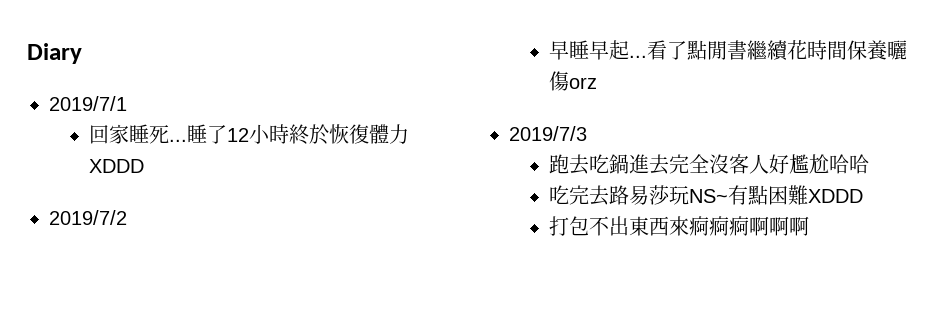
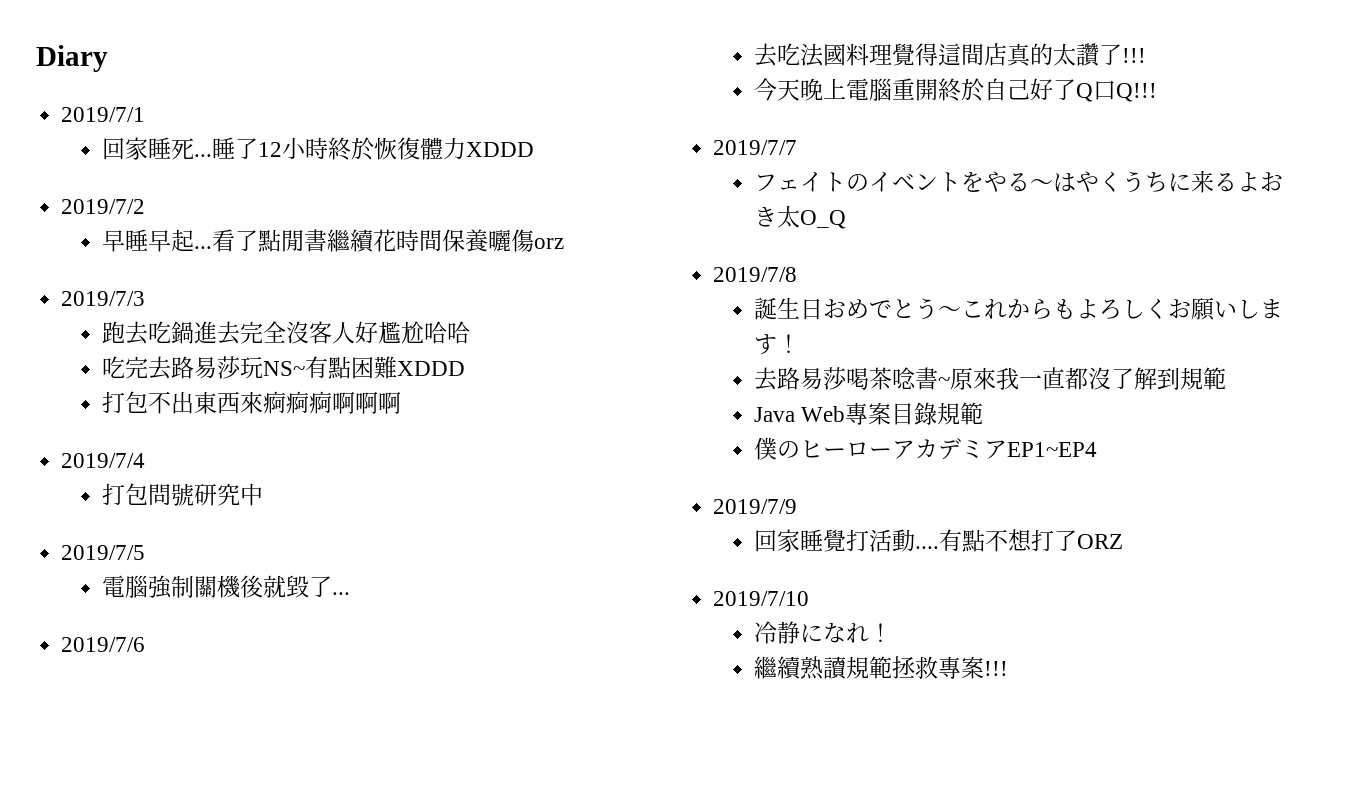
(809, 226) none -> [61,453,146,468] [102,483,264,506] [61,545,146,560] [102,575,351,599] [61,637,146,652] [754,43,1147,67] [754,78,1158,102] [713,140,798,155] [754,170,1284,193] [754,205,847,229] [713,267,798,282] [754,297,1284,321] [754,334,801,355] [754,367,1227,391] [754,402,984,425] [754,437,1098,460] [713,499,798,514] [754,529,1124,552] [713,591,810,606] [754,621,893,644] [754,656,1009,680] // 2019/7/4 // 打包問號研究中 // 2019/7/5 // 電腦強制關機後就毀了... // 2019/7/6 // 去吃法國料理覺得這間店真的太讚了!!! // 今天晚上電腦重開終於自己好了Q口Q!!! // 2019/7/7 // フェイトのイベントをやる～はやくうちに来るよおき太O_Q // 2019/7/8 // 誕生日おめでとう～これからもよろしくお願いします！ // 去路易莎喝茶唸書~原來我一直都沒了解到規範 // Java Web專案目錄規範 // 僕のヒーローアカデミアEP1~EP4 // 2019/7/9 // 回家睡覺打活動....有點不想打了ORZ // 2019/7/10 // 冷静になれ！ // 繼續熟讀規範拯救專案!!!

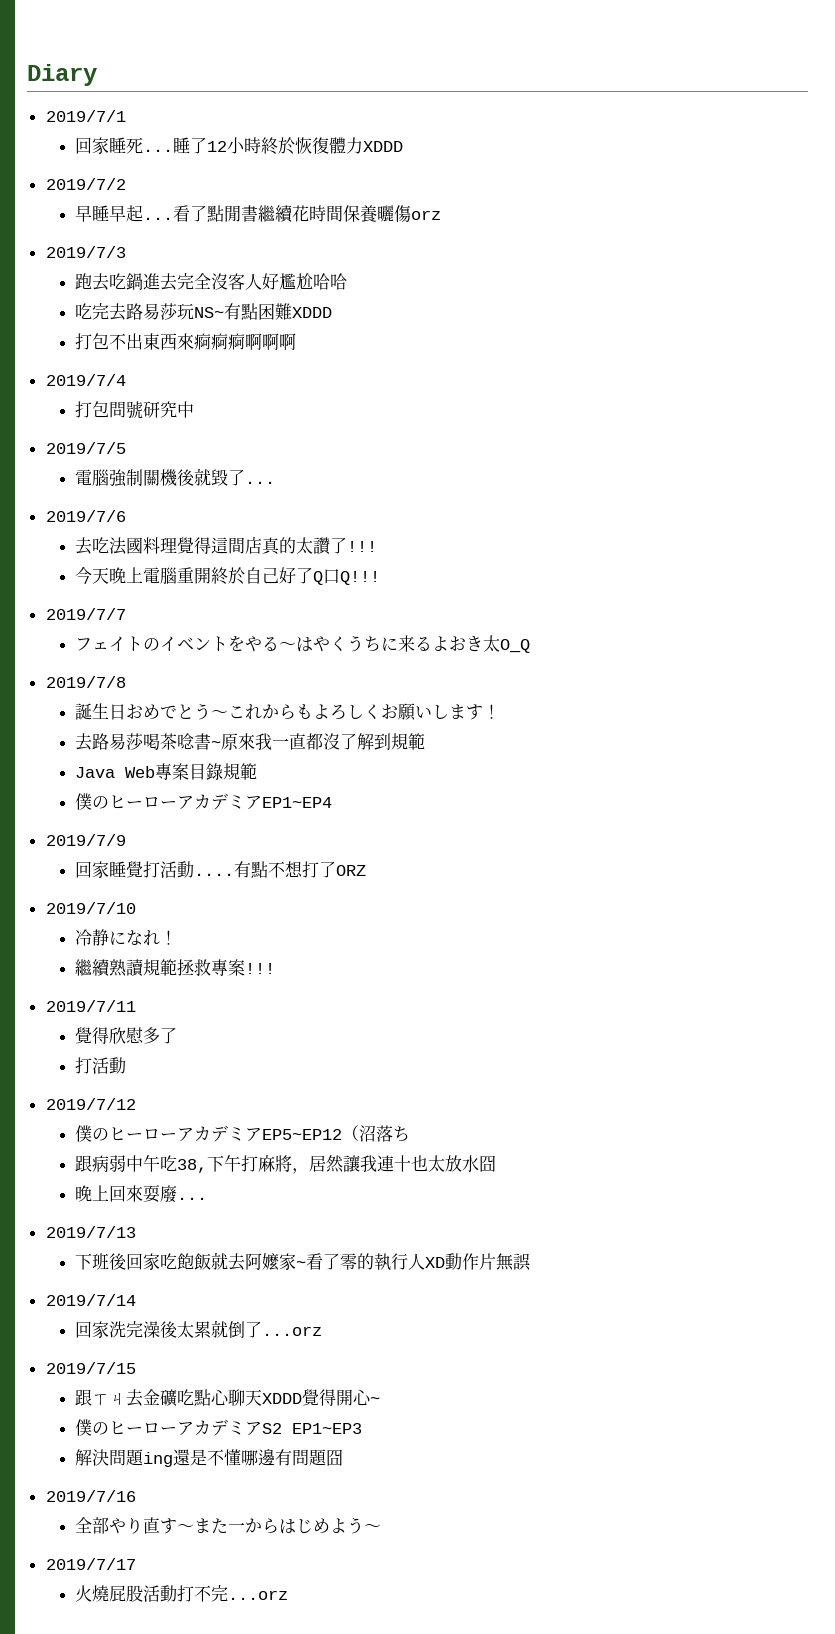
(1009, 668) none -> [45,1000,136,1012] [75,1027,178,1044] [75,1057,127,1074] [45,1098,136,1110] [75,1125,411,1142] [75,1155,497,1174] [75,1185,208,1203] [45,1226,136,1238] [75,1252,532,1271] [45,1294,136,1306] [75,1320,323,1339] [45,1362,136,1374] [75,1389,381,1407] [75,1419,363,1436] [75,1449,344,1467] [45,1490,136,1502] [75,1517,382,1534] [45,1558,136,1570] [75,1585,289,1602] // 2019/7/11 // 覺得欣慰多了 // 打活動 // 2019/7/12 // 僕のヒーローアカデミアEP5~EP12（沼落ち // 跟病弱中午吃38,下午打麻將，居然讓我連十也太放水囧 // 晚上回來耍廢... // 2019/7/13 // 下班後回家吃飽飯就去阿嬤家~看了零的執行人XD動作片無誤 // 2019/7/14 // 回家洗完澡後太累就倒了...orz // 2019/7/15 // 跟ㄒㄐ去金礦吃點心聊天XDDD覺得開心~ // 僕のヒーローアカデミアS2 EP1~EP3 // 解決問題ing還是不懂哪邊有問題囧 // 2019/7/16 // 全部やり直す～また一からはじめよう～ // 2019/7/17 // 火燒屁股活動打不完...orz

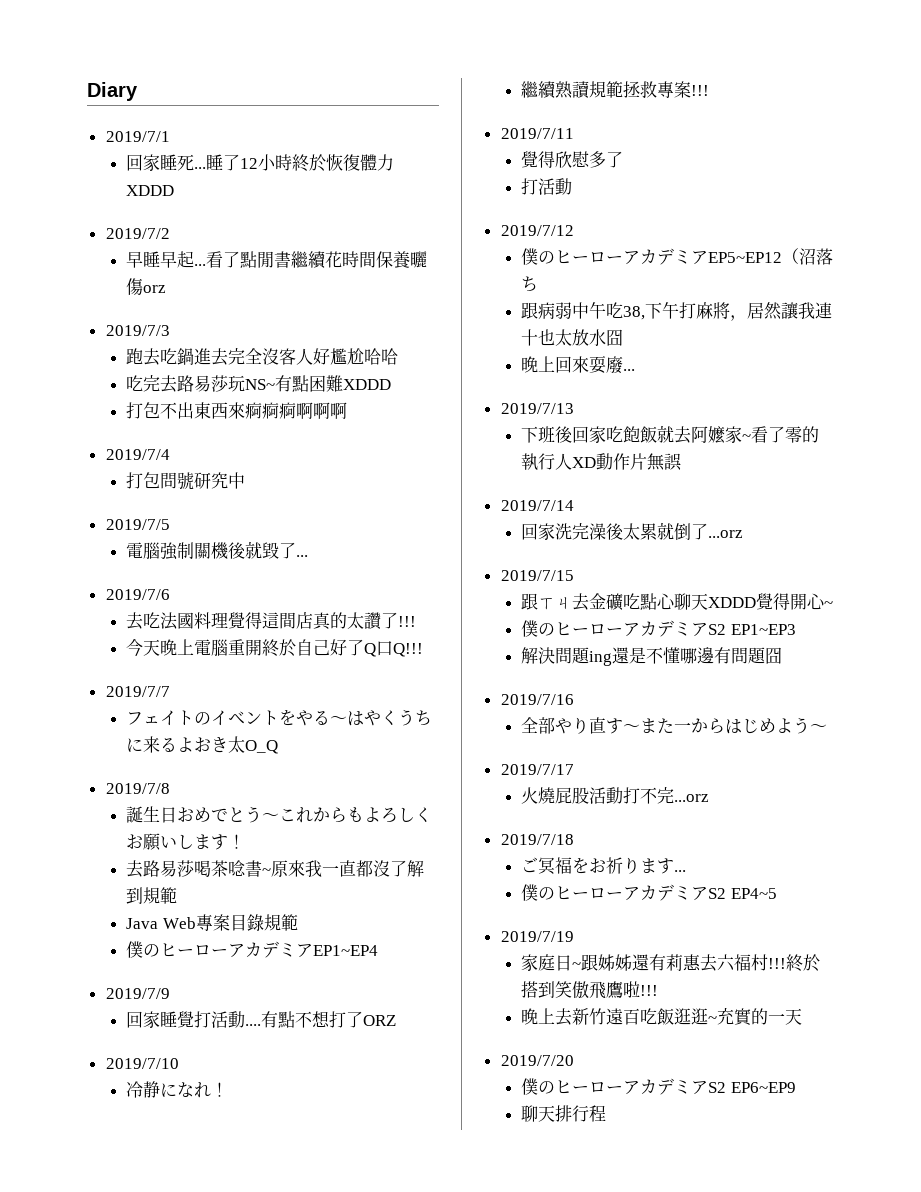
(289, 1595) none -> [500,834,574,845] [520,857,686,875] [520,884,777,901] [500,931,574,942] [520,954,820,972] [520,981,658,999] [520,1007,802,1026] [500,1055,574,1066] [520,1078,796,1095] [520,1105,606,1122] // 2019/7/18 // ご冥福をお祈ります... // 僕のヒーローアカデミアS2 EP4~5 // 2019/7/19 // 家庭日~跟姊姊還有莉惠去六福村!!!終於搭到笑傲飛鷹啦!!! // 晚上去新竹遠百吃飯逛逛~充實的一天 // 2019/7/20 // 僕のヒーローアカデミアS2 EP6~EP9 // 聊天排行程

